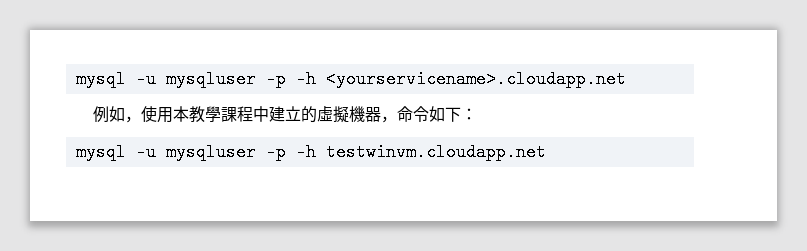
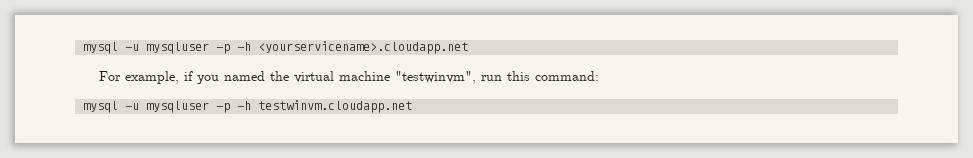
[93,106,478,123] 例如，使用本教學課程中建立的虛擬機器，命令如下： -> [99,71,600,84] For example, if you named the virtual machine "testwinvm", run this command:

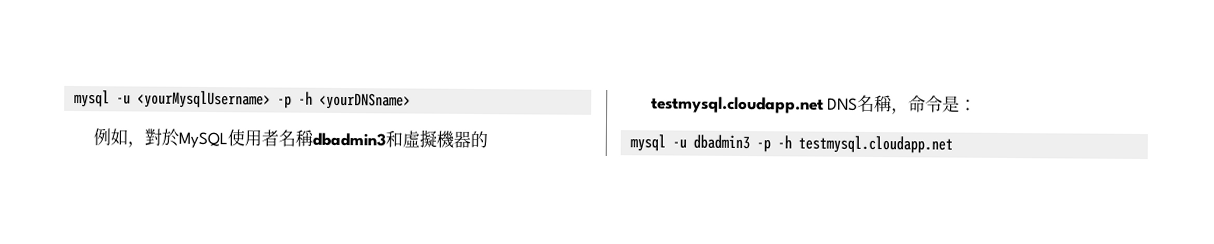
[83,41,469,54] [99,71,600,84] [83,100,413,113] mysql -u mysqluser -p -h <yourservicename>.cloudapp.net // For example, if you named the virtual machine "testwinvm", run this command: // mysql -u mysqluser -p -h testwinvm.cloudapp.net -> [74,90,412,110] [92,128,488,149] [650,94,978,115] [630,134,954,154] mysql -u <yourMysqlUsername> -p -h <yourDNSname> // 例如，對於MySQL使用者名稱dbadmin3和虛擬機器的testmysql.cloudapp.net DNS名稱，命令是： // mysql -u dbadmin3 -p -h testmysql.cloudapp.net

